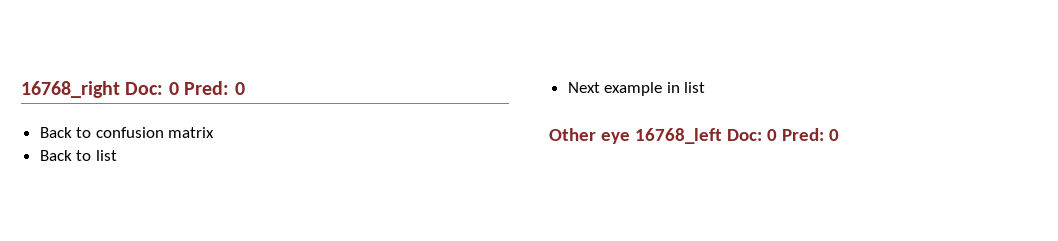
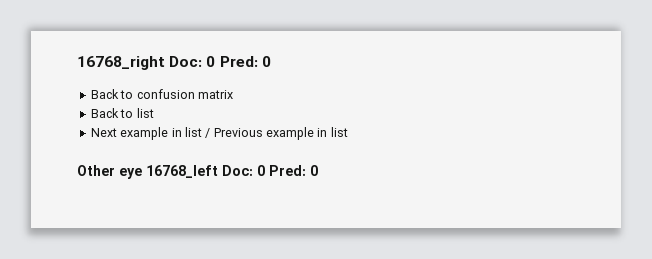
(706, 87) none -> [205,127,348,140] / Previous example in list

